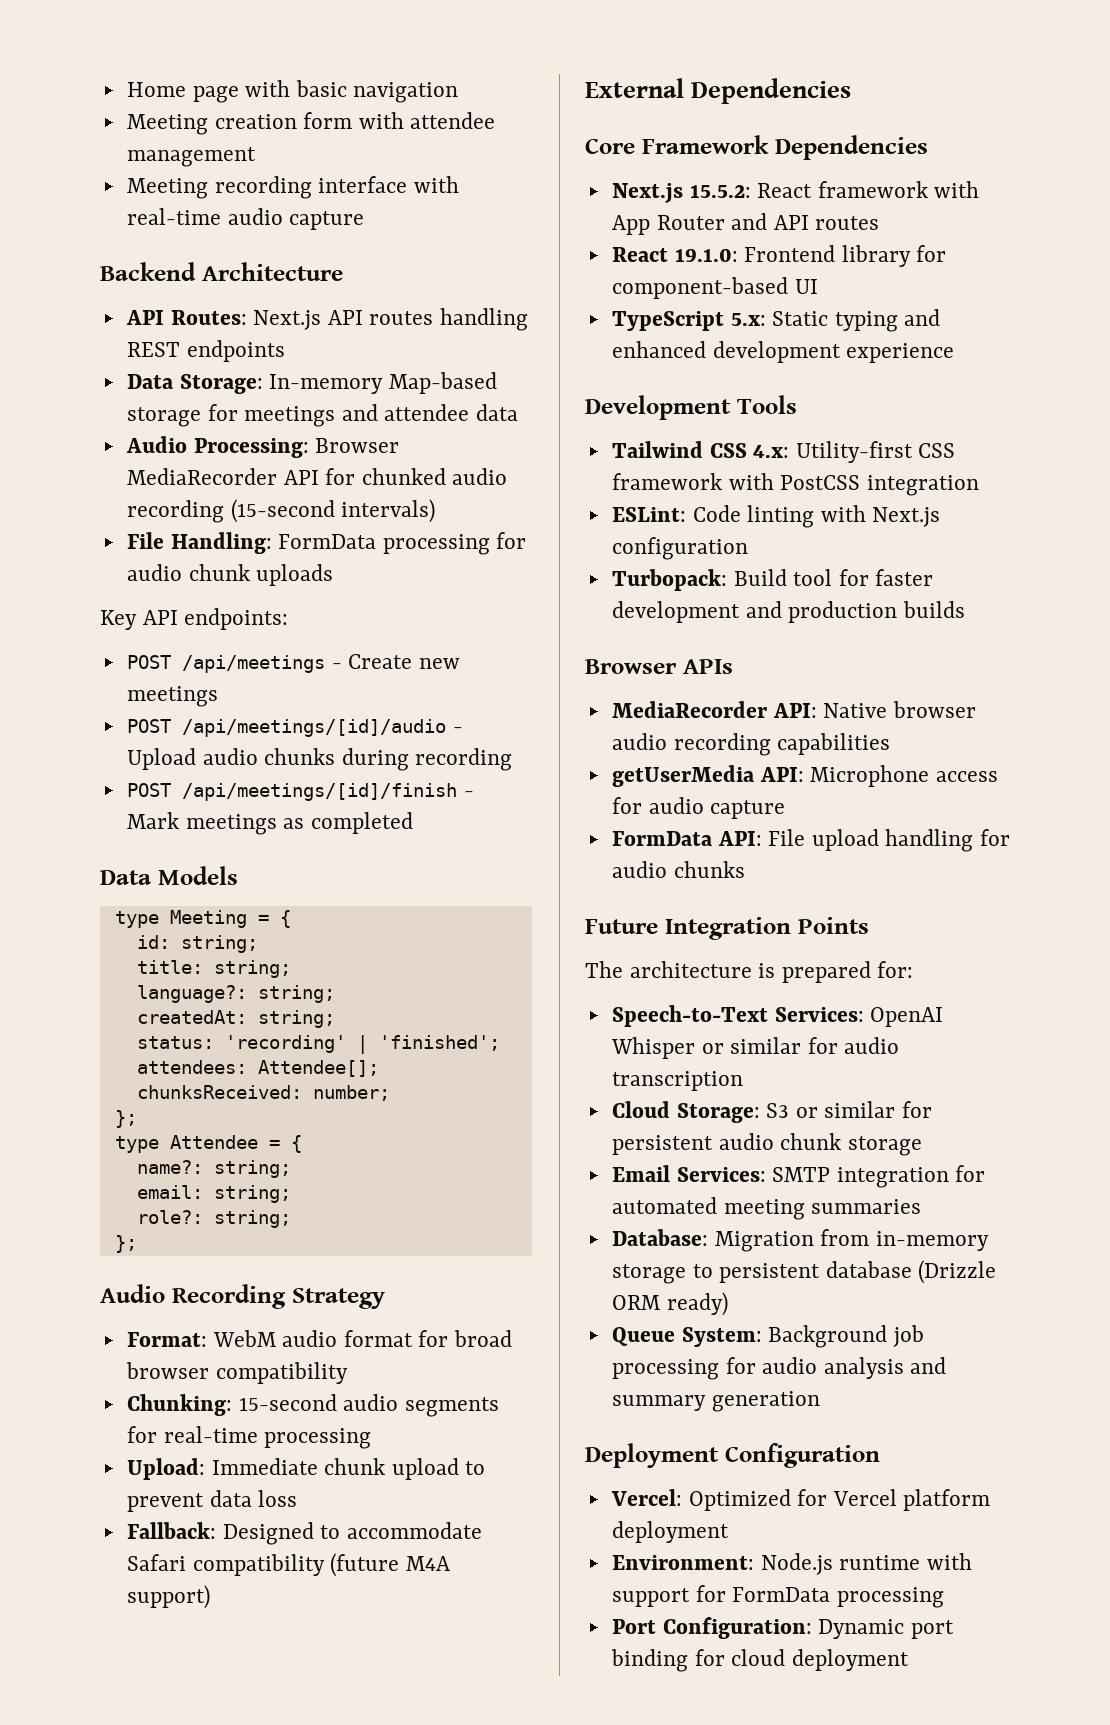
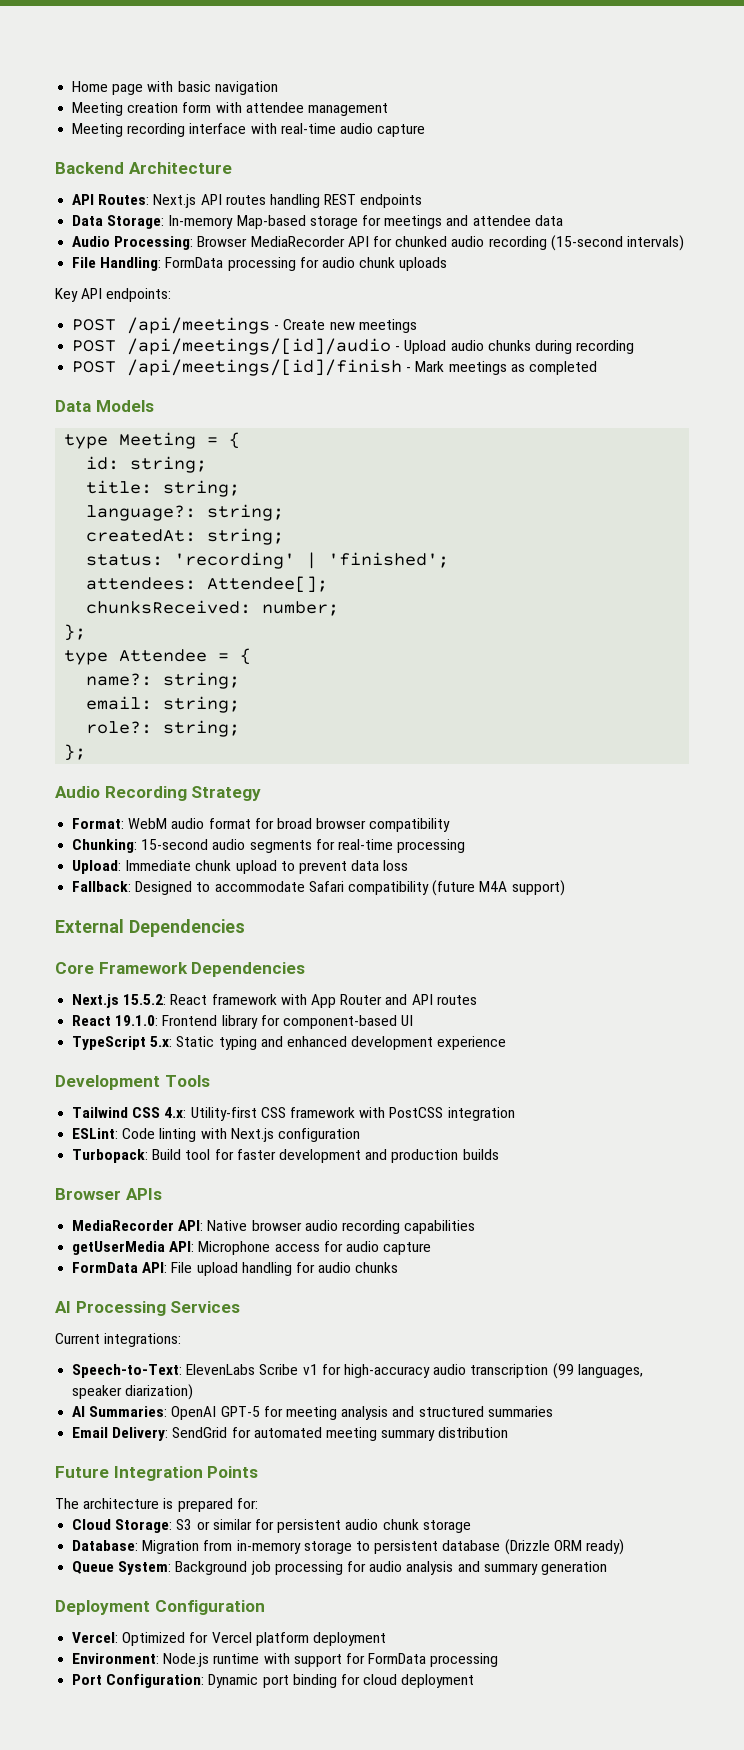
(745, 869) none -> [55,1301,241,1316] [55,1333,182,1347] [72,1363,643,1379] [72,1384,194,1400] [72,1406,553,1420] [72,1427,509,1441] // AI Processing Services // Current integrations: // Speech-to-Text: ElevenLabs Scribe v1 for high-accuracy audio transcription (99 languages, speaker diarization) // AI Summaries: OpenAI GPT-5 for meeting analysis and structured summaries // Email Delivery: SendGrid for automated meeting summary distribution
[611,1005,944,1027] [610,1037,900,1059] [611,1071,743,1091] // Speech-to-Text Services: OpenAI Whisper or similar for audio transcription -> (258, 1503) none
[611,1165,986,1188] [611,1197,922,1220] // Email Services: SMTP integration for automated meeting summaries -> (471, 1526) none

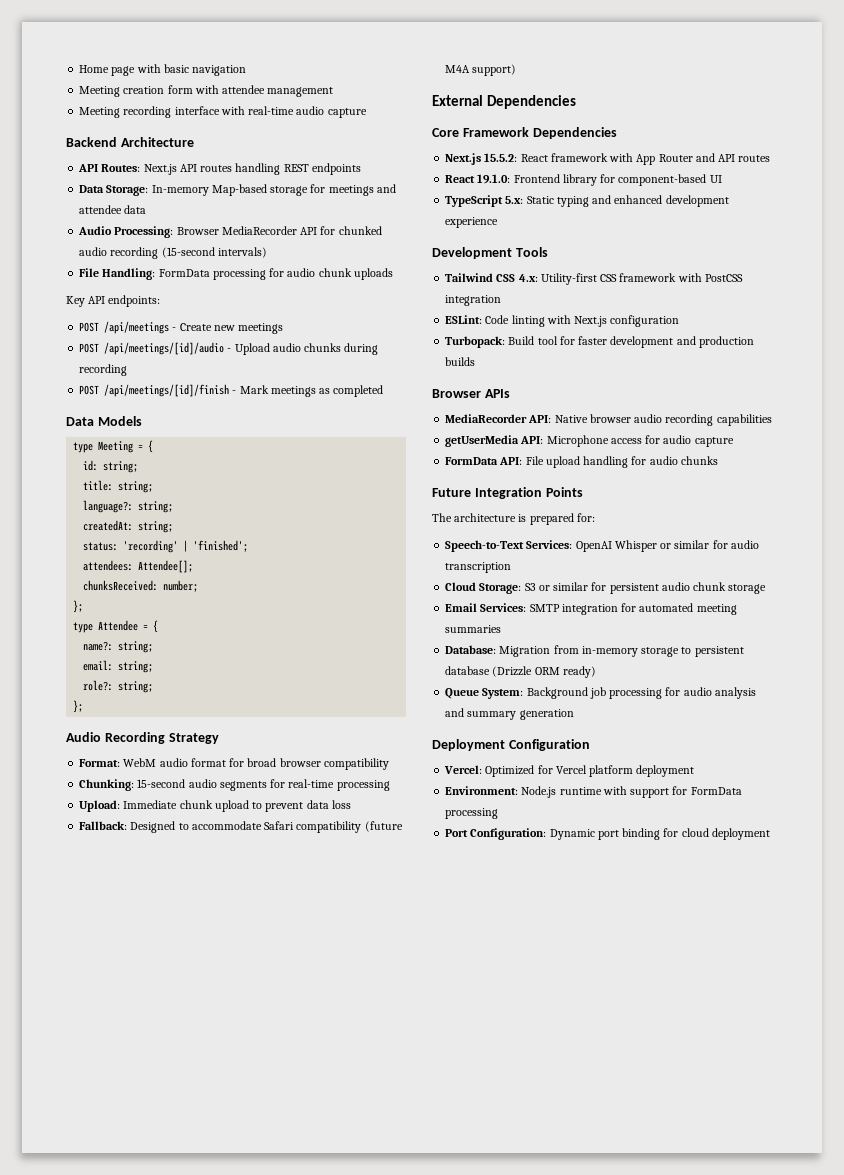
[55,1301,241,1316] [55,1333,182,1347] [72,1363,643,1379] [72,1384,194,1400] [72,1406,553,1420] [72,1427,509,1441] // AI Processing Services // Current integrations: // Speech-to-Text: ElevenLabs Scribe v1 for high-accuracy audio transcription (99 languages, speaker diarization) // AI Summaries: OpenAI GPT-5 for meeting analysis and structured summaries // Email Delivery: SendGrid for automated meeting summary distribution -> (718, 460) none
(258, 1503) none -> [445,540,759,552] [445,562,512,573] // Speech-to-Text Services: OpenAI Whisper or similar for audio transcription
(471, 1526) none -> [445,603,737,615] [445,625,502,633] // Email Services: SMTP integration for automated meeting summaries

